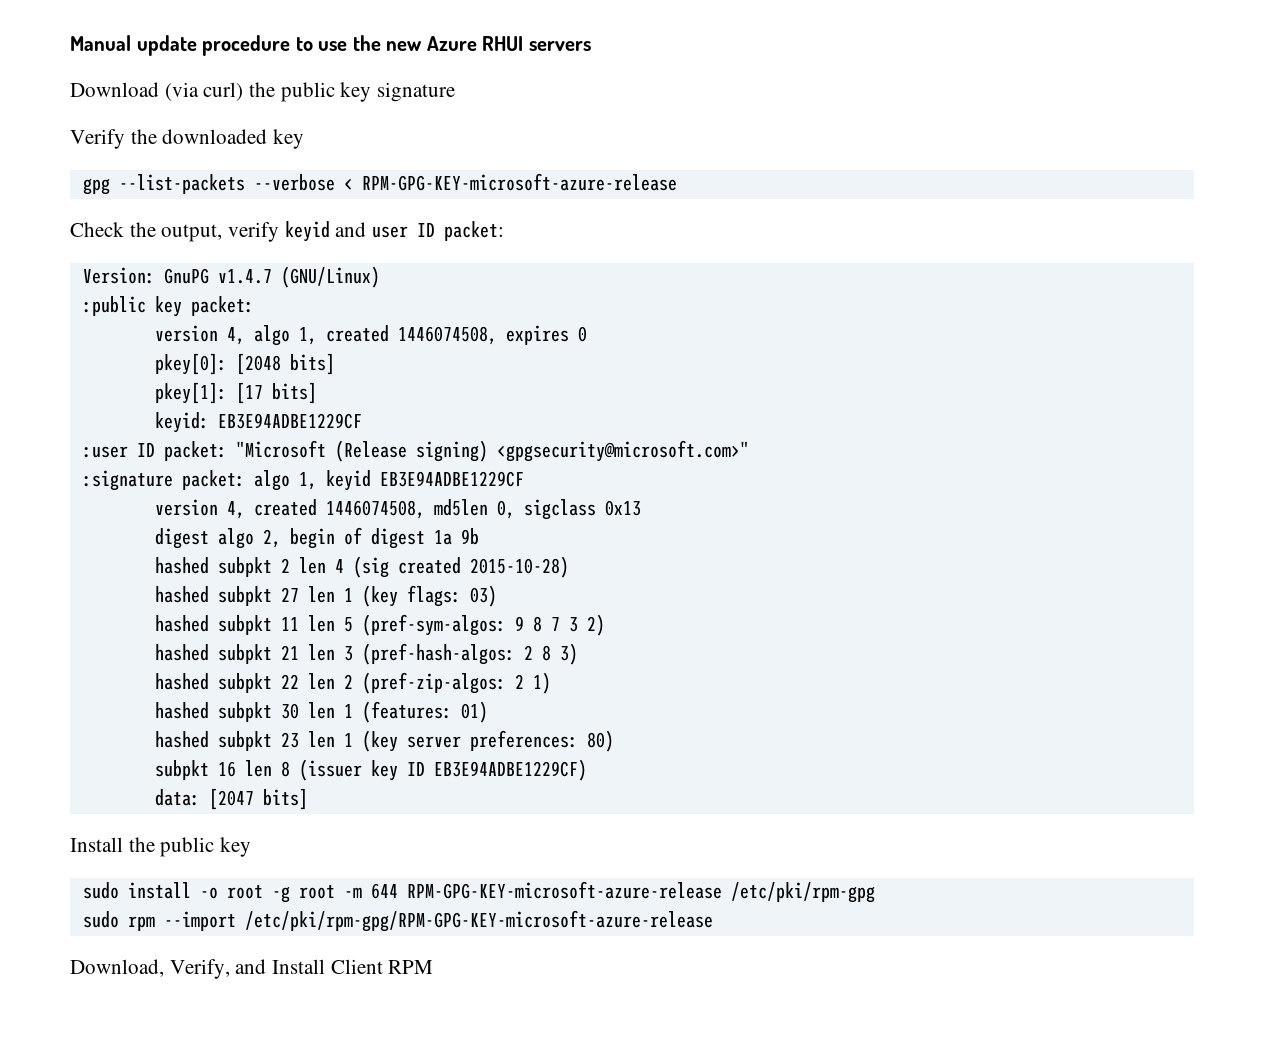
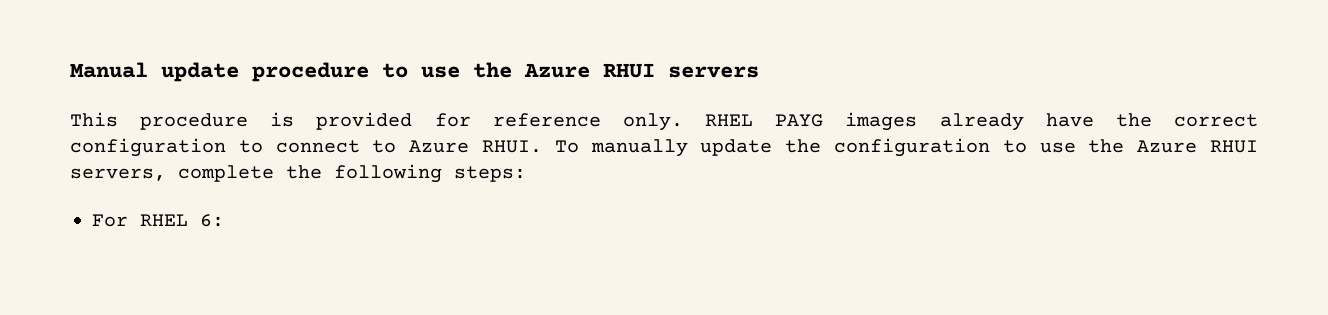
[386,41,423,51] new -> (512, 70) none
[70,82,456,102] [70,129,305,149] [82,173,677,195] [70,221,505,242] [82,266,380,288] [82,296,254,317] [154,325,587,346] [154,353,335,375] [154,382,317,404] [154,412,362,433] [82,440,749,462] [82,470,524,491] [154,499,641,520] [154,527,479,549] [154,556,569,578] [154,585,497,607] [154,614,605,636] [154,643,578,665] [154,672,551,694] [154,701,488,723] [154,730,614,752] [154,759,587,781] [154,788,308,810] [70,837,252,857] [82,881,875,903] [82,910,713,932] [70,959,434,979] Download (via curl) the public key signature // Verify the downloaded key // gpg --list-packets --verbose < RPM-GPG-KEY-microsoft-azure-release // Check the output, verify keyid and user ID packet: // Version: GnuPG v1.4.7 (GNU/Linux) // :public key packet: // version 4, algo 1, created 1446074508, expires 0 // pkey[0]: [2048 bits] // pkey[1]: [17 bits] // keyid: EB3E94ADBE1229CF // :user ID packet: "Microsoft (Release signing) <gpgsecurity@microsoft.com>" // :signature packet: algo 1, keyid EB3E94ADBE1229CF // version 4, created 1446074508, md5len 0, sigclass 0x13 // digest algo 2, begin of digest 1a 9b // hashed subpkt 2 len 4 (sig created 2015-10-28) // hashed subpkt 27 len 1 (key flags: 03) // hashed subpkt 11 len 5 (pref-sym-algos: 9 8 7 3 2) // hashed subpkt 21 len 3 (pref-hash-algos: 2 8 3) // hashed subpkt 22 len 2 (pref-zip-algos: 2 1) // hashed subpkt 30 len 1 (features: 01) // hashed subpkt 23 len 1 (key server preferences: 80) // subpkt 16 len 8 (issuer key ID EB3E94ADBE1229CF) // data: [2047 bits] // Install the public key // sudo install -o root -g root -m 644 RPM-GPG-KEY-microsoft-azure-release /etc/pki/rpm-gpg // sudo rpm --import /etc/pki/rpm-gpg/RPM-GPG-KEY-microsoft-azure-release // Download, Verify, and Install Client RPM -> [70,112,1259,131] [70,138,1258,157] [70,164,526,183] [92,214,224,227] This procedure is provided for reference only. RHEL PAYG images already have the correct configuration to connect to Azure RHUI. To manually update the configuration to use the Azure RHUI servers, complete the following steps: // For RHEL 6:

